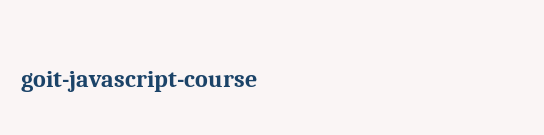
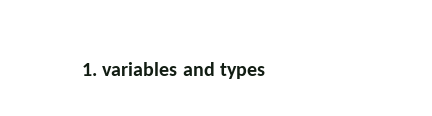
[21,71,257,92] goit-javascript-course -> [82,62,265,79] 1. variables and types

